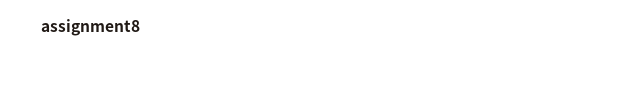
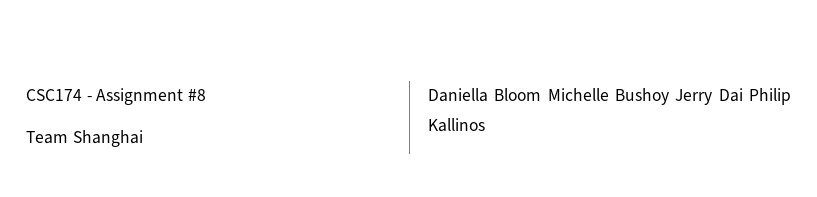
[41,19,140,36] assignment8 -> [26,88,207,105] [26,130,143,147] [428,88,791,105] [428,118,485,132] CSC174 - Assignment #8 // Team Shanghai // Daniella Bloom Michelle Bushoy Jerry Dai Philip Kallinos

